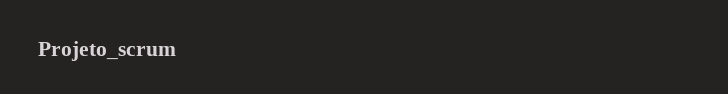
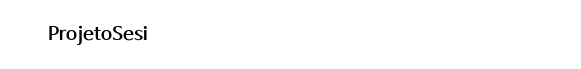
[38,41,176,61] Projeto_scrum -> [48,25,148,46] ProjetoSesi

